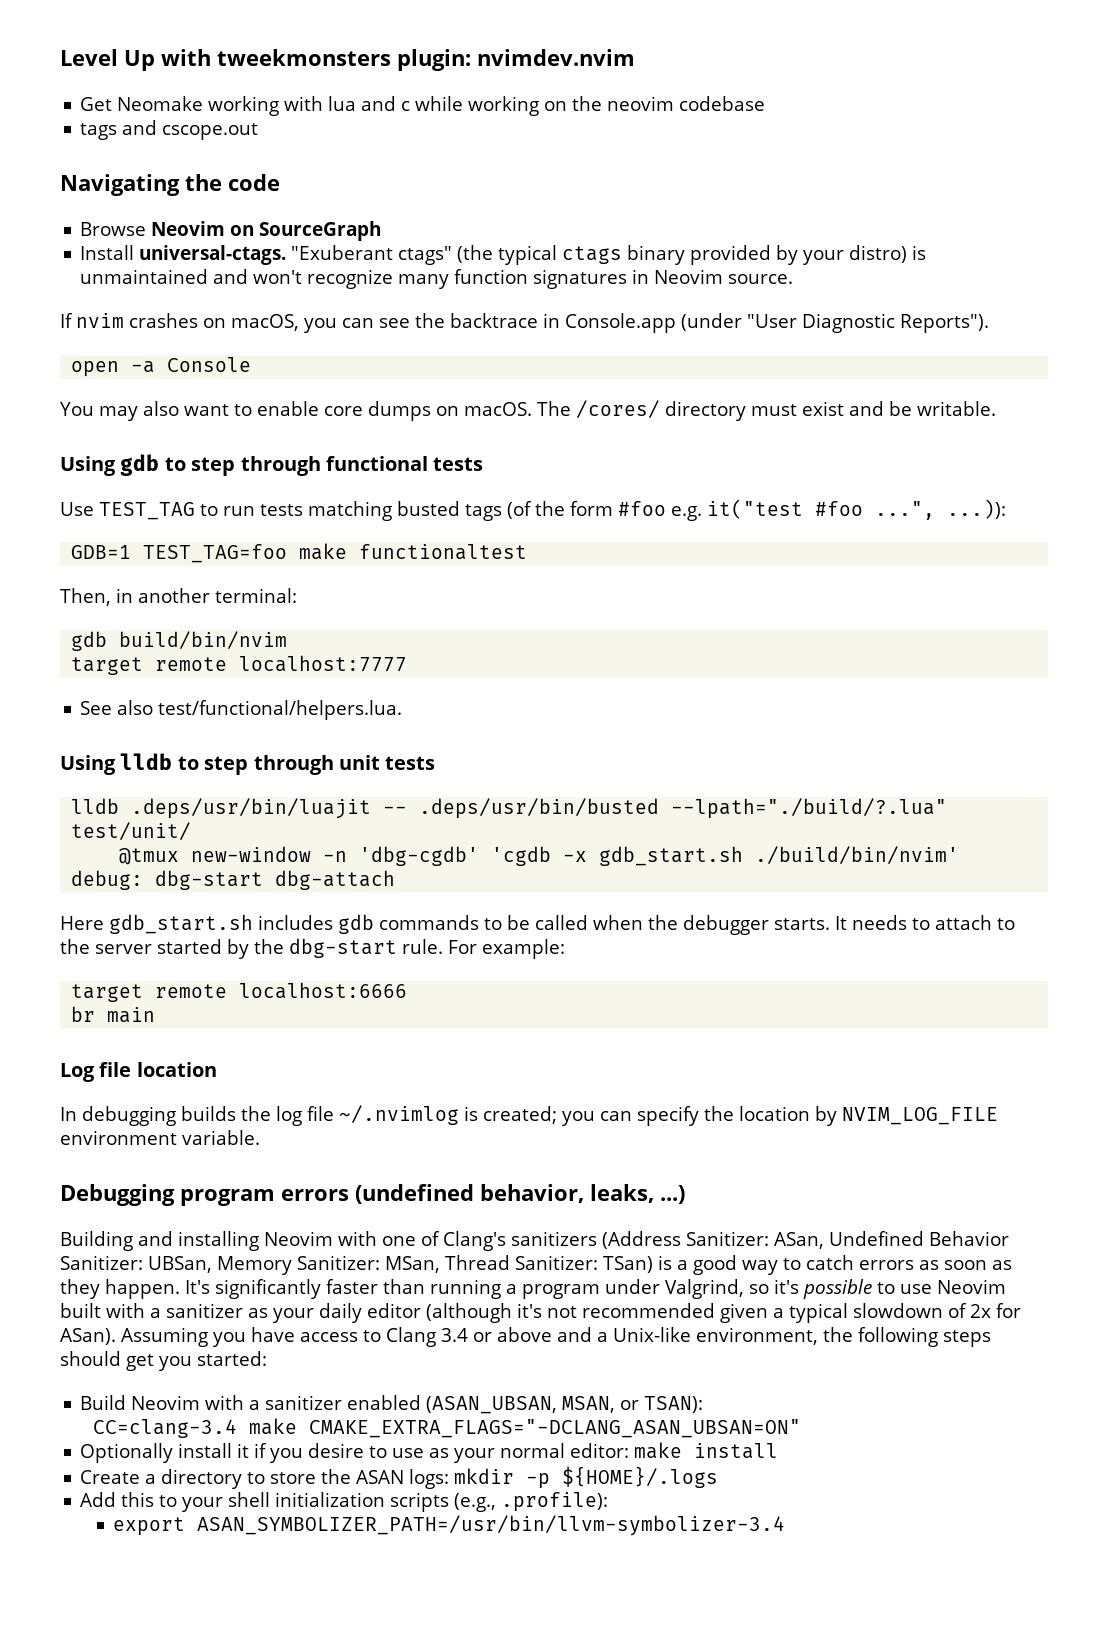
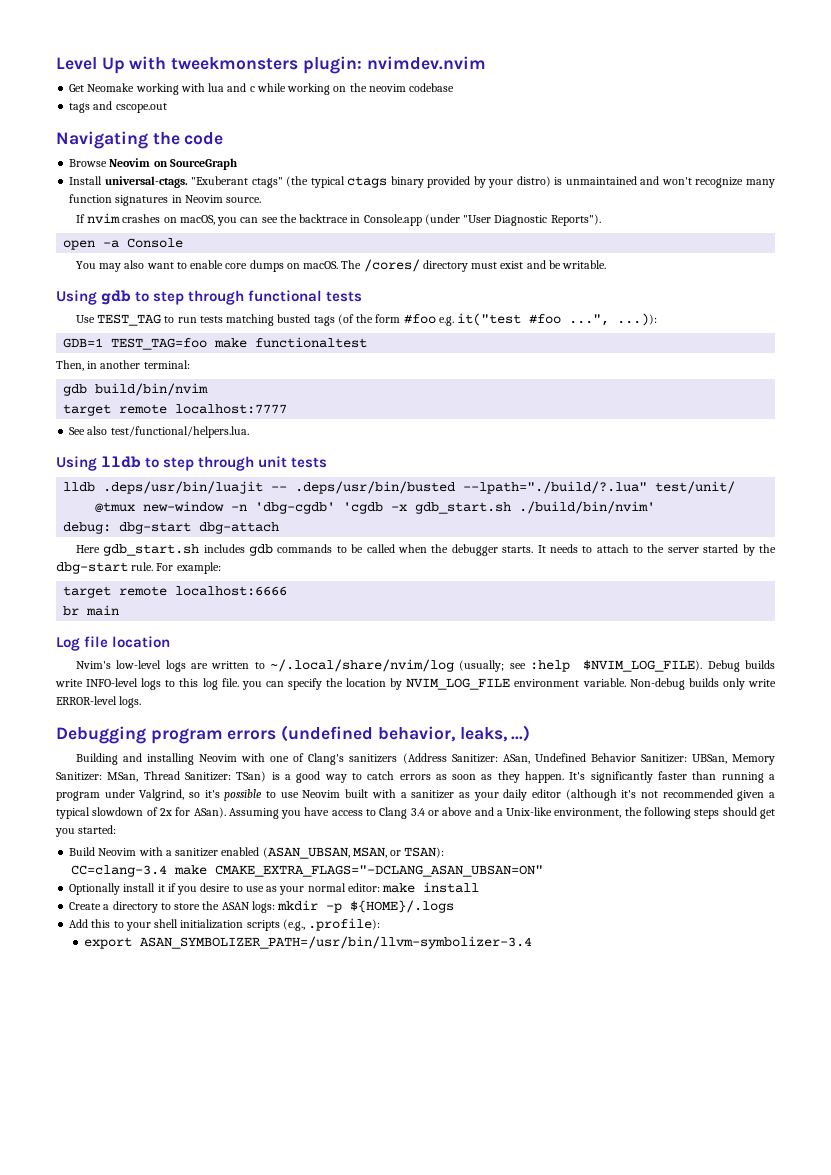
[60,1105,557,1126] In debugging builds the log file ~/.nvimlog is created; -> [75,659,776,672] [55,678,239,690] Nvim's low-level logs are written to ~/.local/share/nvim/log (usually; see :help $NVIM_LOG_FILE). Debug builds write INFO-level logs to this log file.
(260, 1137) none -> [629,678,776,690] [56,696,142,708] Non-debug builds only write ERROR-level logs.

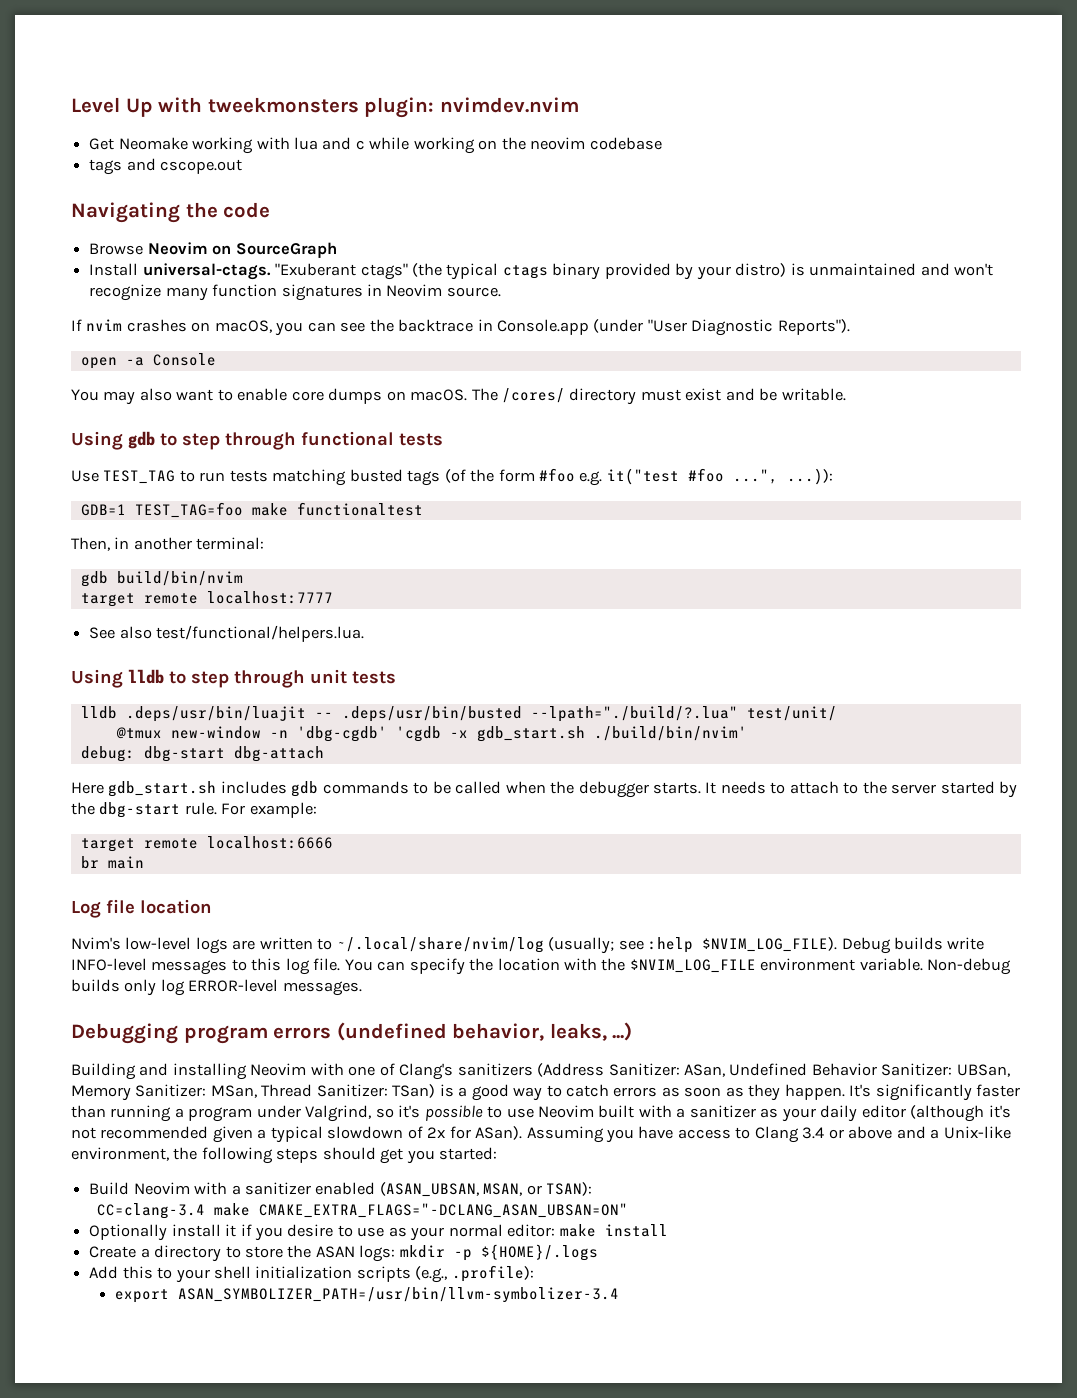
[141,678,162,690] logs -> [151,960,228,975] messages
[241,681,262,690] you -> [344,959,373,971] You
[390,678,511,690] by NVIM_LOG_FILE -> [564,958,756,973] with the $NVIM_LOG_FILE
[747,679,776,687] [56,696,142,708] write ERROR-level logs. -> [160,979,362,996] log ERROR-level messages.

